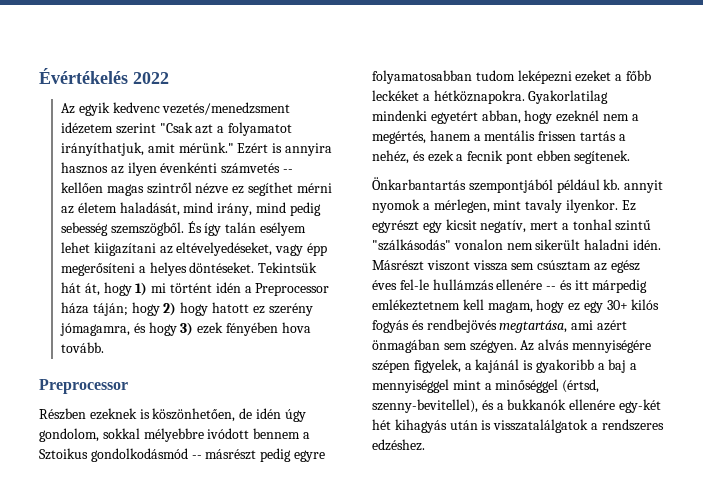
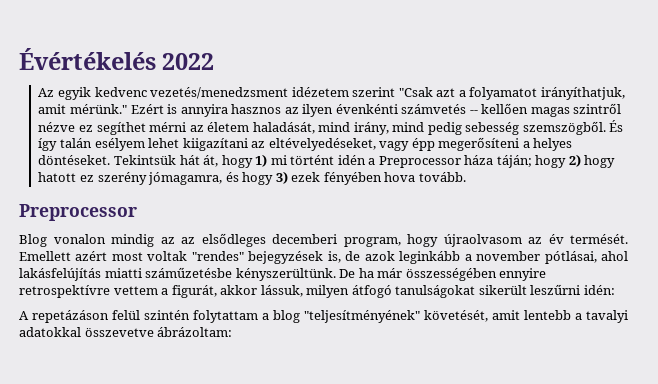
[39,408,306,422] [39,428,310,442] [39,448,325,462] [372,70,651,84] [372,90,609,104] [372,110,639,124] [372,130,626,144] [372,150,631,164] [372,177,664,193] [372,199,636,213] [372,219,652,233] [372,239,661,251] [372,260,640,273] [372,279,648,293] [372,299,660,313] [372,319,627,333] [372,339,651,353] [372,359,638,373] [372,379,600,393] [372,399,661,413] [372,419,664,433] [372,439,425,451] Részben ezeknek is köszönhetően, de idén úgy gondolom, sokkal mélyebbre ivódott bennem a Sztoikus gondolkodásmód -- másrészt pedig egyre folyamatosabban tudom leképezni ezeket a főbb leckéket a hétköznapokra. Gyakorlatilag mindenki egyetért abban, hogy ezeknél nem a megértés, hanem a mentális frissen tartás a nehéz, és ezek a fecnik pont ebben segítenek. // Önkarbantartás szempontjából például kb. annyit nyomok a mérlegen, mint tavaly ilyenkor. Ez egyrészt egy kicsit negatív, mert a tonhal szintű "szálkásodás" vonalon nem sikerült haladni idén. Másrészt viszont vissza sem csúsztam az egész éves fel-le hullámzás ellenére -- és itt márpedig emlékeztetnem kell magam, hogy ez egy 30+ kilós fogyás és rendbejövés megtartása, ami azért önmagában sem szégyen. Az alvás mennyiségére szépen figyelek, a kajánál is gyakoribb a baj a mennyiséggel mint a minőséggel (értsd, szenny-bevitellel), és a bukkanók ellenére egy-két hét kihagyás után is visszatalálgatok a rendszeres edzéshez. -> [19,233,628,247] [19,251,628,264] [19,267,547,281] [19,284,615,298] [19,310,628,323] [19,327,233,337] Blog vonalon mindig az az elsődleges decemberi program, hogy újraolvasom az év termését. Emellett azért most voltak "rendes" bejegyzések is, de azok leginkább a november pótlásai, ahol lakásfelújítás miatti száműzetésbe kényszerültünk. De ha már összességében ennyire retrospektívre vettem a figurát, akkor lássuk, milyen átfogó tanulságokat sikerült leszűrni idén: // A repetázáson felül szintén folytattam a blog "teljesítményének" követését, amit lentebb a tavalyi adatokkal összevetve ábrázoltam:

